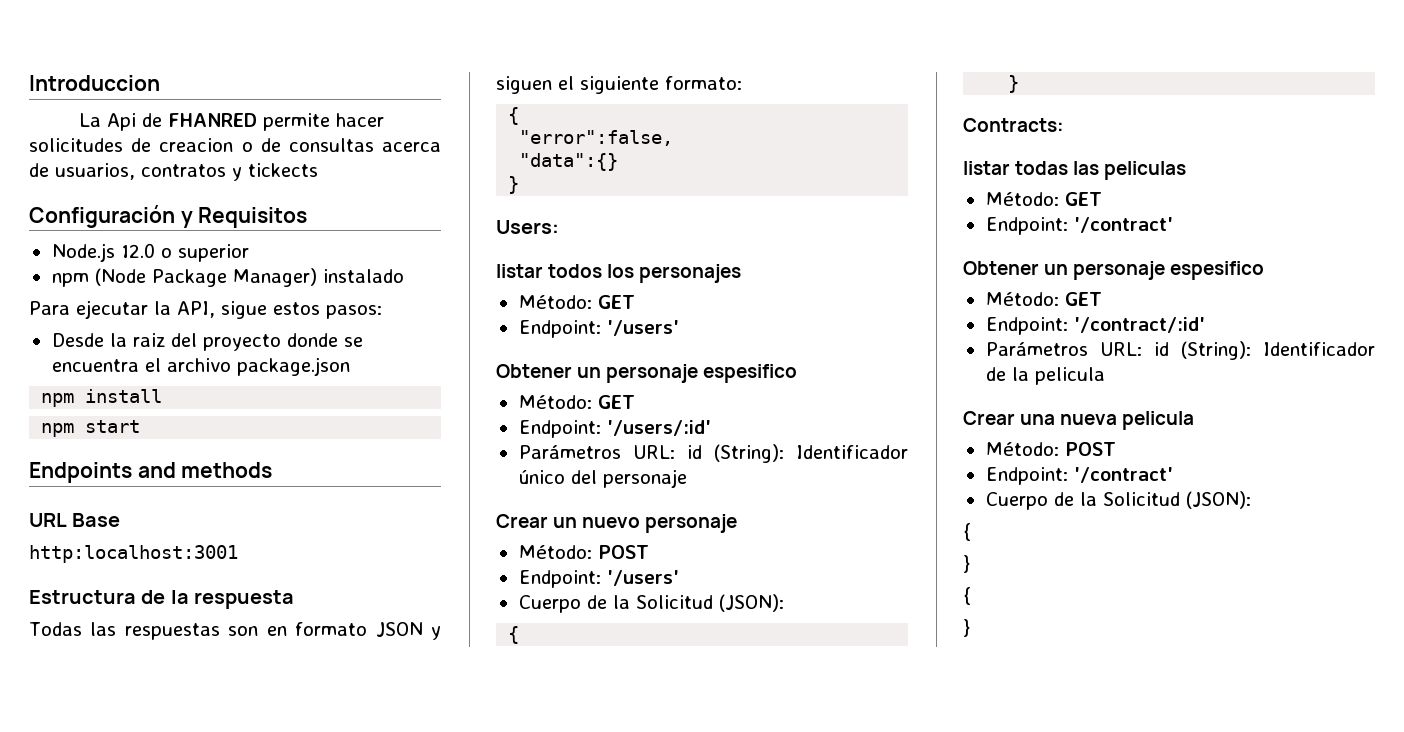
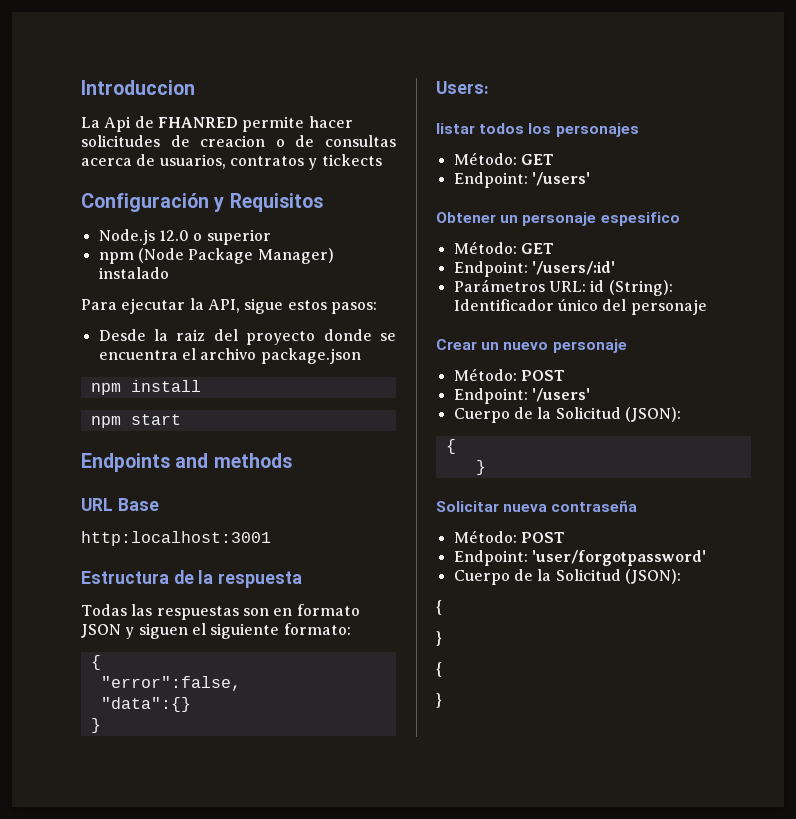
[963,118,1064,132] [963,161,1187,180] [985,192,1102,206] [985,217,1173,235] [963,261,1265,280] [985,292,1102,306] [985,317,1205,335] [985,341,1375,360] [985,367,1105,385] [963,411,1195,430] [985,442,1116,456] [985,467,1173,485] Contracts: // listar todas las peliculas // Método: GET // Endpoint: '/contract' // Obtener un personaje espesifico // Método: GET // Endpoint: '/contract/:id' // Parámetros URL: id (String): Identificador de la pelicula // Crear una nueva pelicula // Método: POST // Endpoint: '/contract' -> [436,500,638,512] [453,530,565,543] [453,550,706,566] Solicitar nueva contraseña // Método: POST // Endpoint: 'user/forgotpassword'

